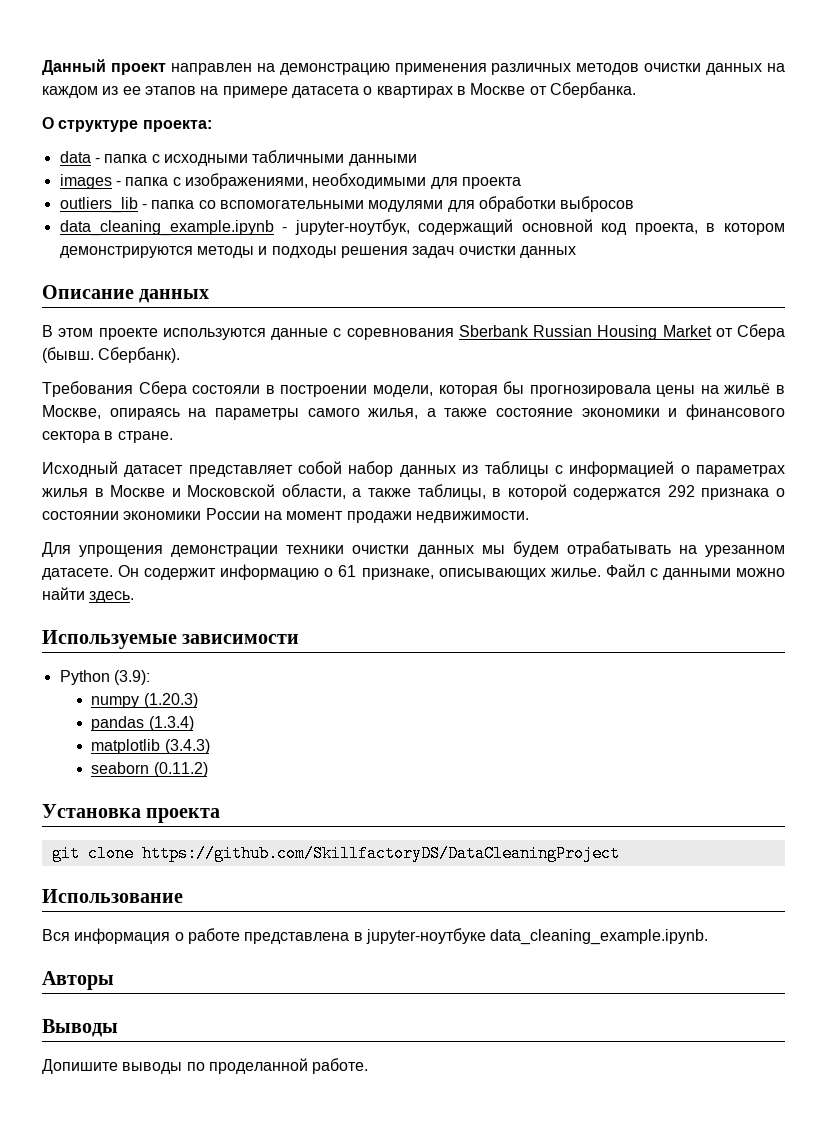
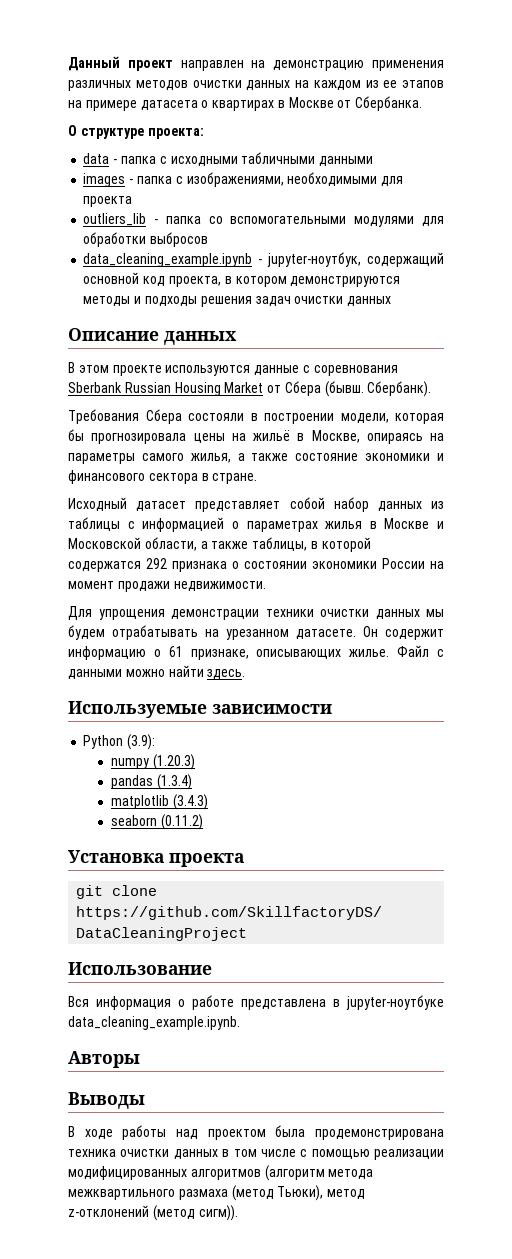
[42,1058,369,1074] Допишите выводы по проделанной работе. -> [68,1125,444,1140] [68,1149,444,1160] [68,1165,374,1181] [68,1185,366,1201] [68,1205,238,1221] В ходе работы над проектом была продемонстрирована техника очистки данных в том числе с помощью реализации модифицированных алгоритмов (алгоритм метода межквартильного размаха (метод Тьюки), метод z-отклонений (метод сигм)).

